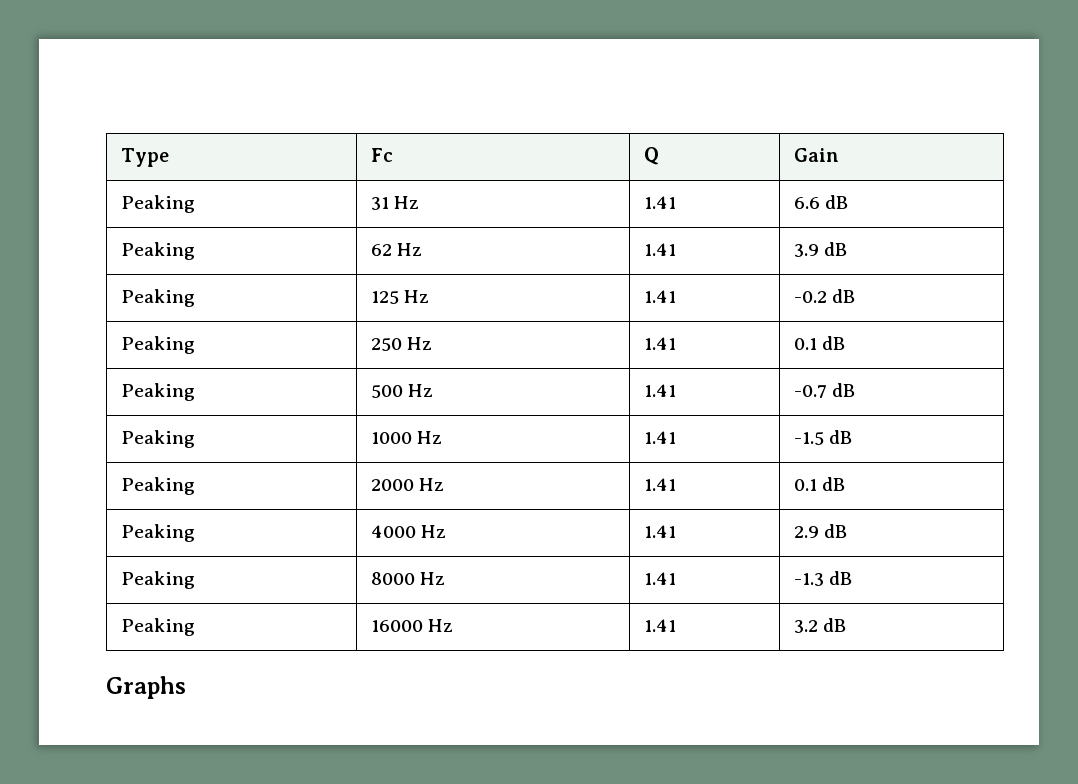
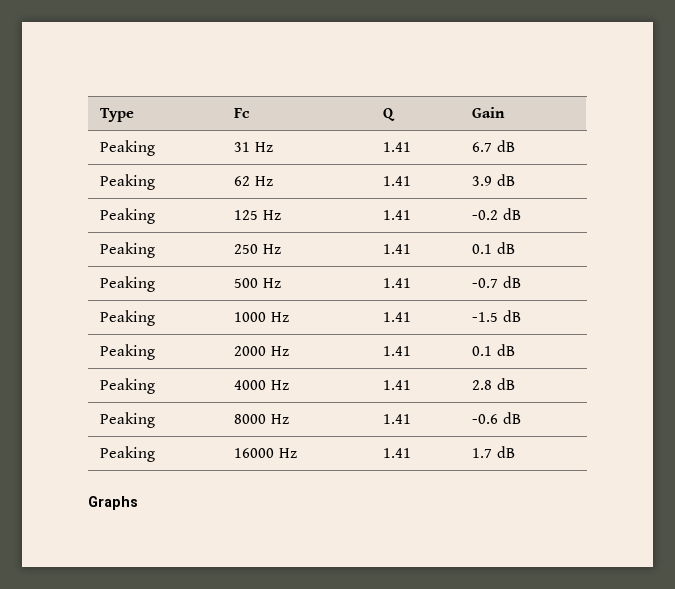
[793,197,820,209] 6.6 -> [472,142,493,152] 6.7
[793,526,819,538] 2.9 -> [472,380,493,390] 2.8
[793,573,824,586] -1.3 -> [472,414,499,424] -0.6
[793,620,818,633] 3.2 -> [472,448,493,458] 1.7

